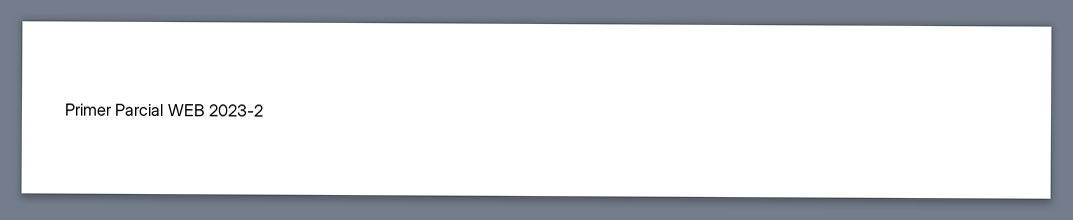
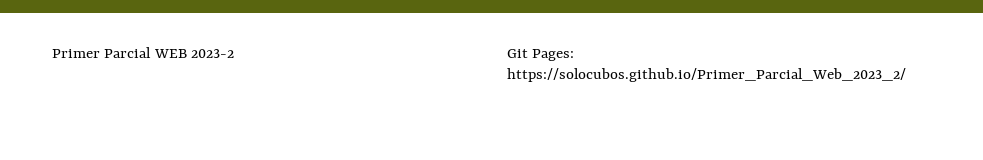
(265, 110) none -> [507,49,575,61] [507,68,906,82] // Git Pages: https://solocubos.github.io/Primer_Parcial_Web_2023_2/

